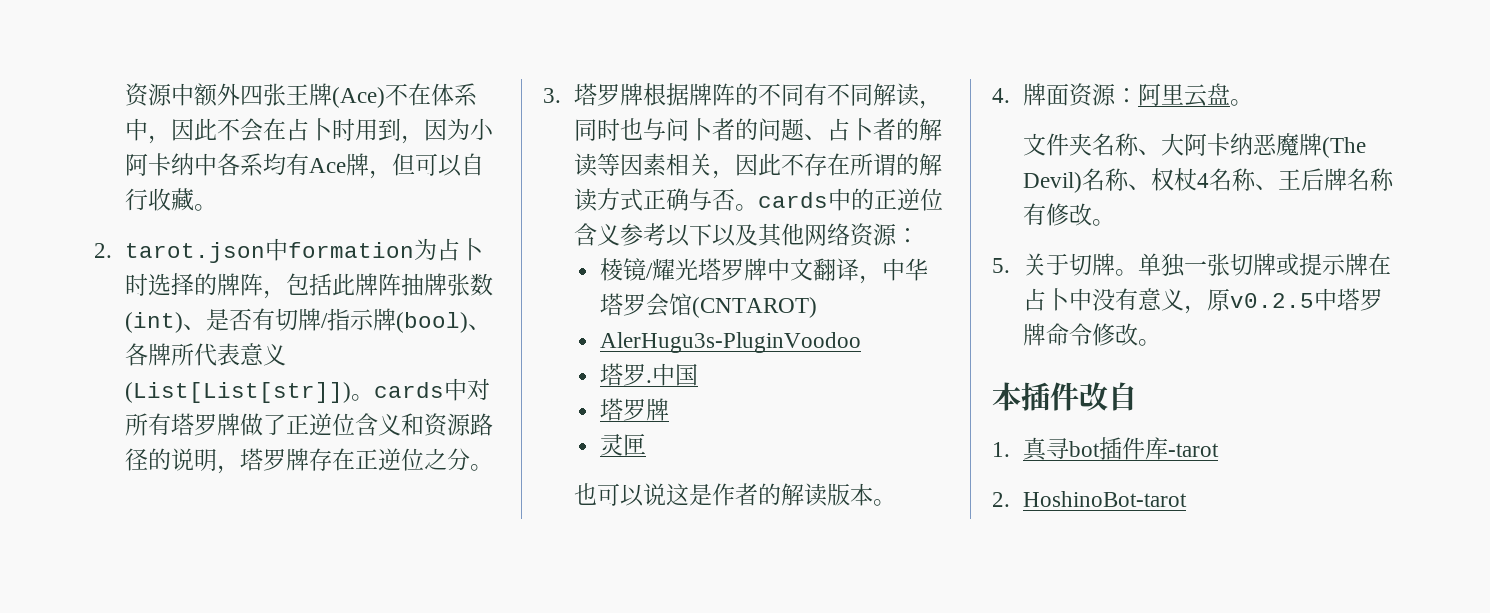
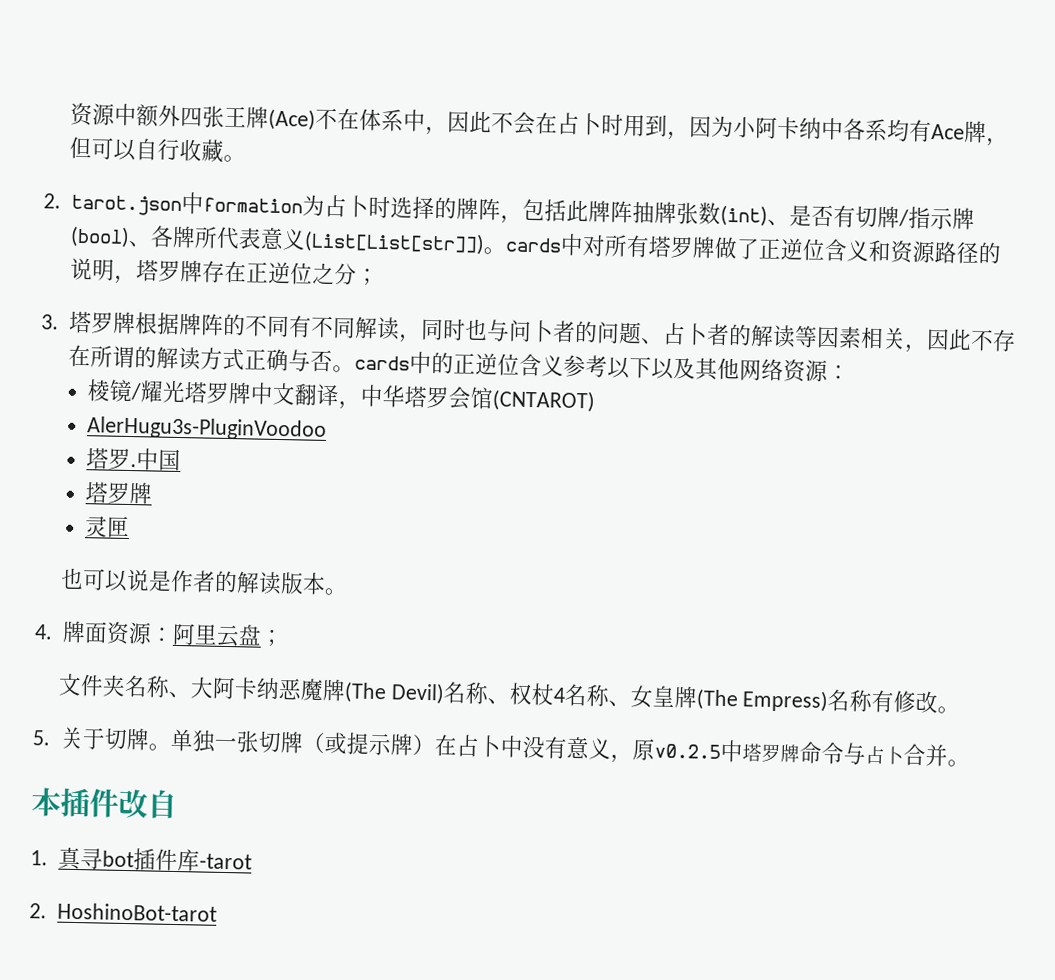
[470,464,494,471] 。 -> [355,268,379,285] ；
[666,483,690,506] 这 -> (150, 580) none
[1230,99,1254,106] 。 -> [259,629,284,647] ；
[1278,168,1348,191] 王后牌 -> [629,685,830,713] 女皇牌(The Empress)
(1277, 264) none -> [301,732,326,754] （
(1369, 264) none -> [411,734,436,757] ）
[1092,323,1139,346] 修改 -> [842,742,948,767] 与占卜合并

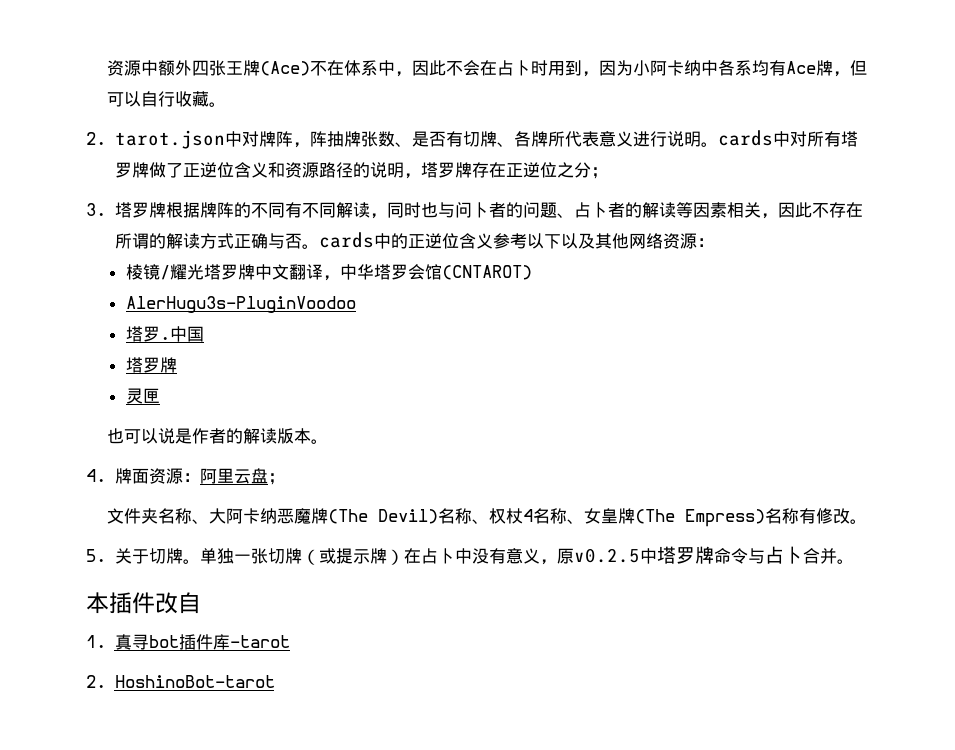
[202,194,611,224] formation为占卜时选择的牌阵，包括此牌 -> [241,131,310,148] 对牌阵，
[719,204,768,227] (int) -> (395, 139) none
[897,206,975,230] [69,225,130,248] /指示牌(bool) -> (497, 139) none
[303,230,485,256] (List[List[str]]) -> [632,131,701,147] 进行说明

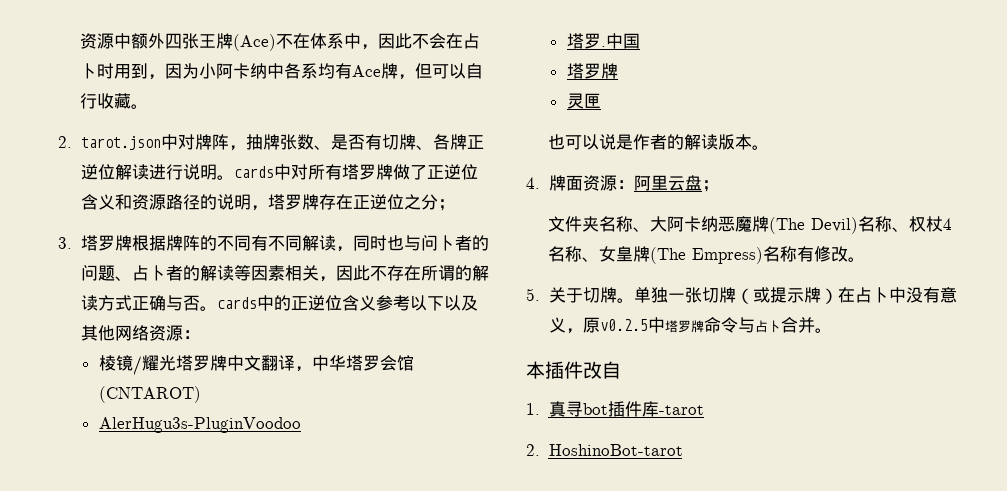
[309,131,327,147] 阵 -> (246, 148) none
[547,131,633,147] 所代表意义 -> [466,135,484,149] [80,164,149,180] 正逆位解读

